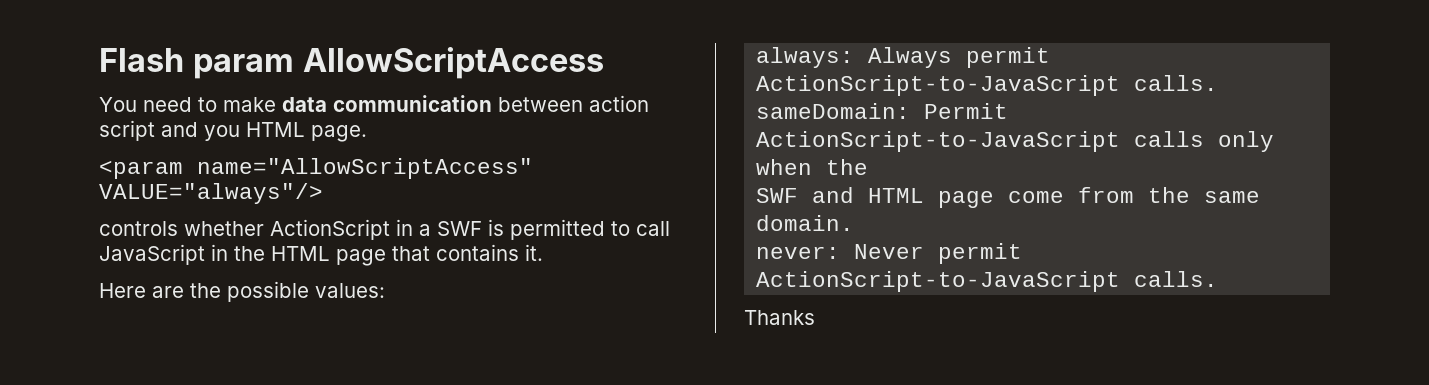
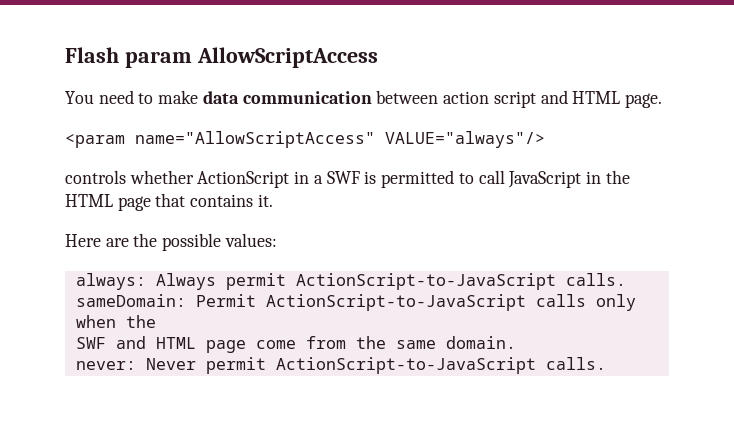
[204,125,240,141] you -> (568, 97) none
[744,310,815,325] // Thanks -> (606, 363) none

